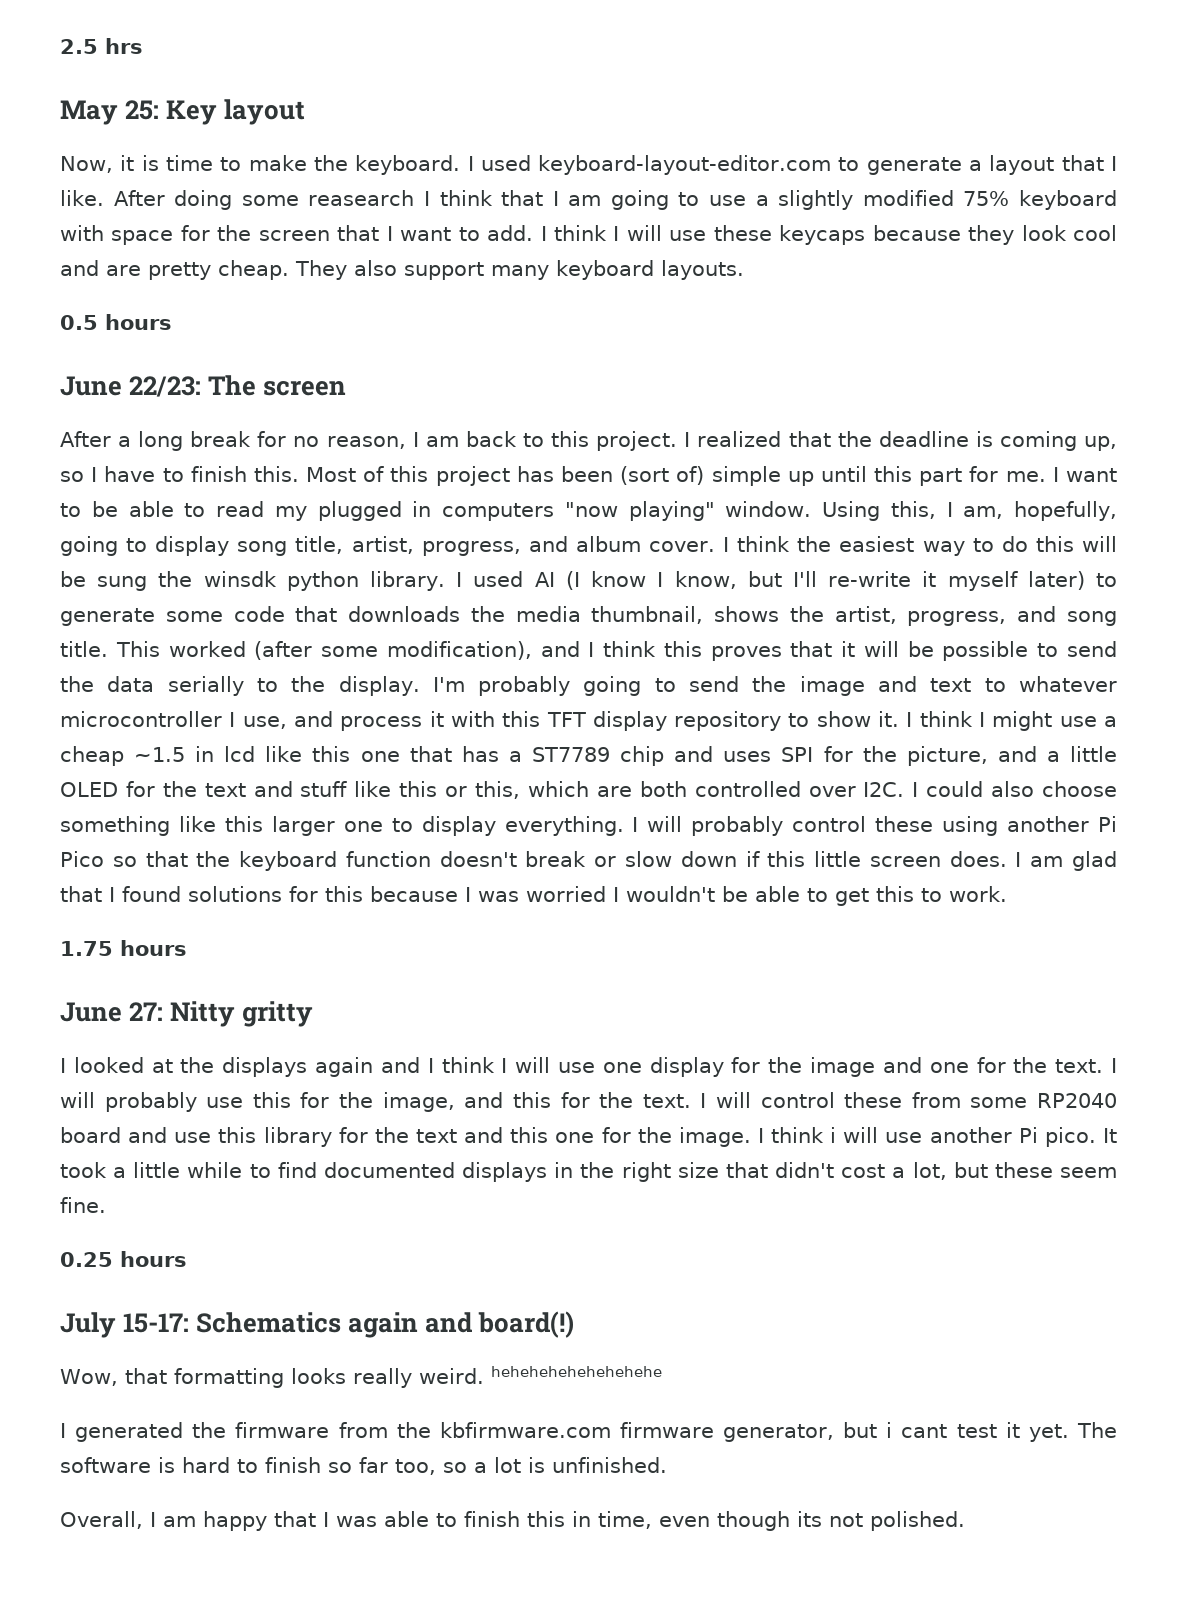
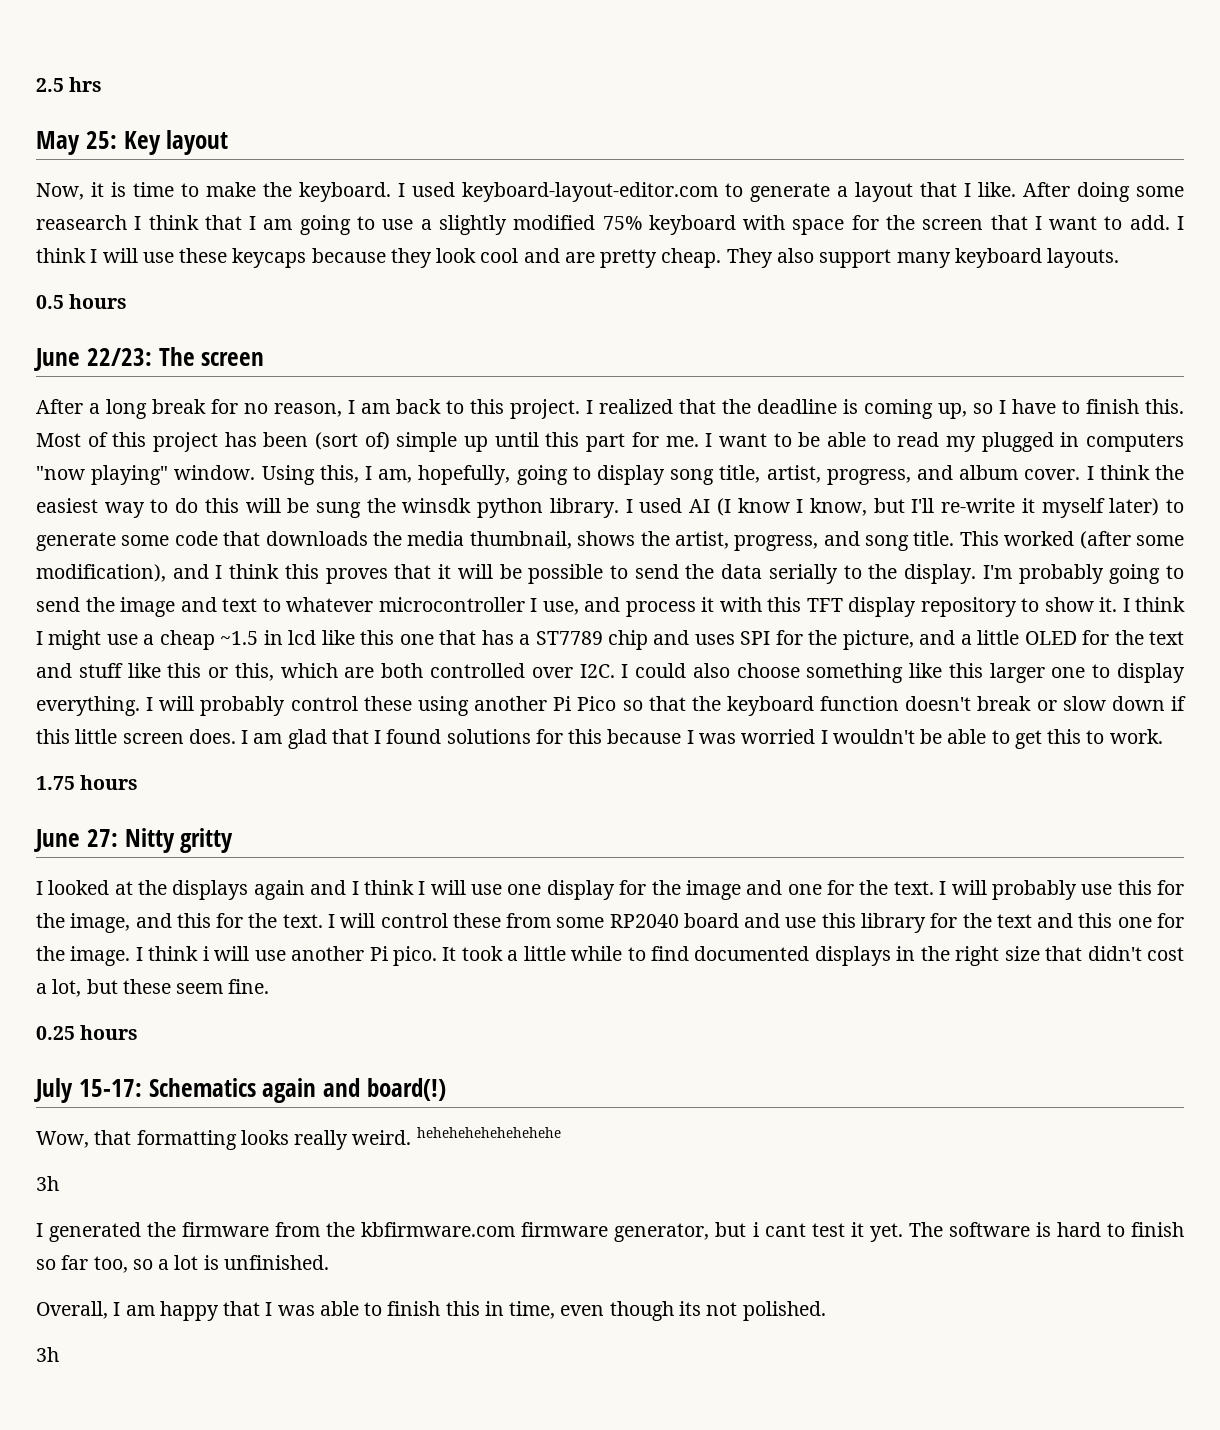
(662, 1371) none -> [36,1176,59,1191] // 3h
(965, 1521) none -> [36,1347,59,1362] // 3h

